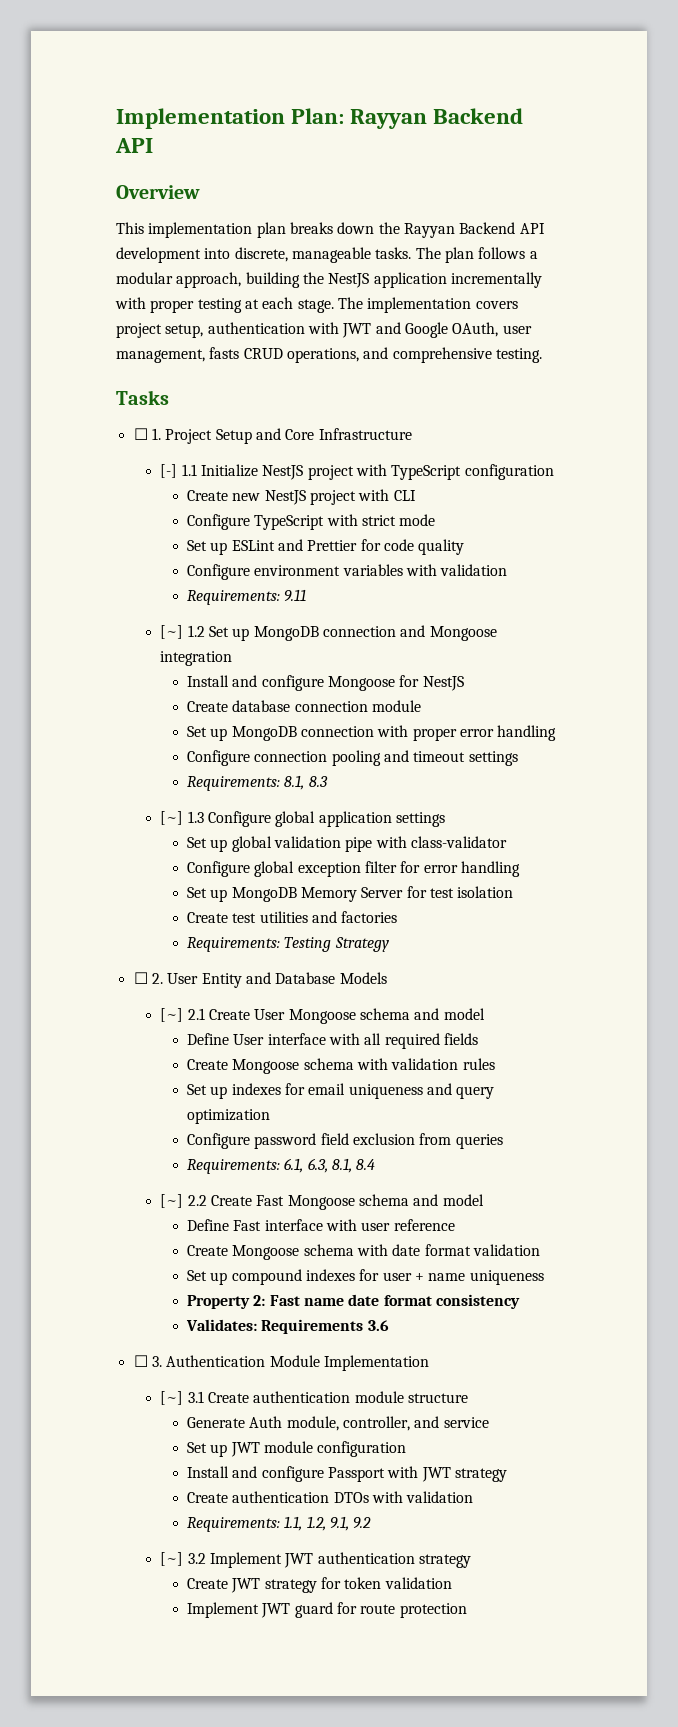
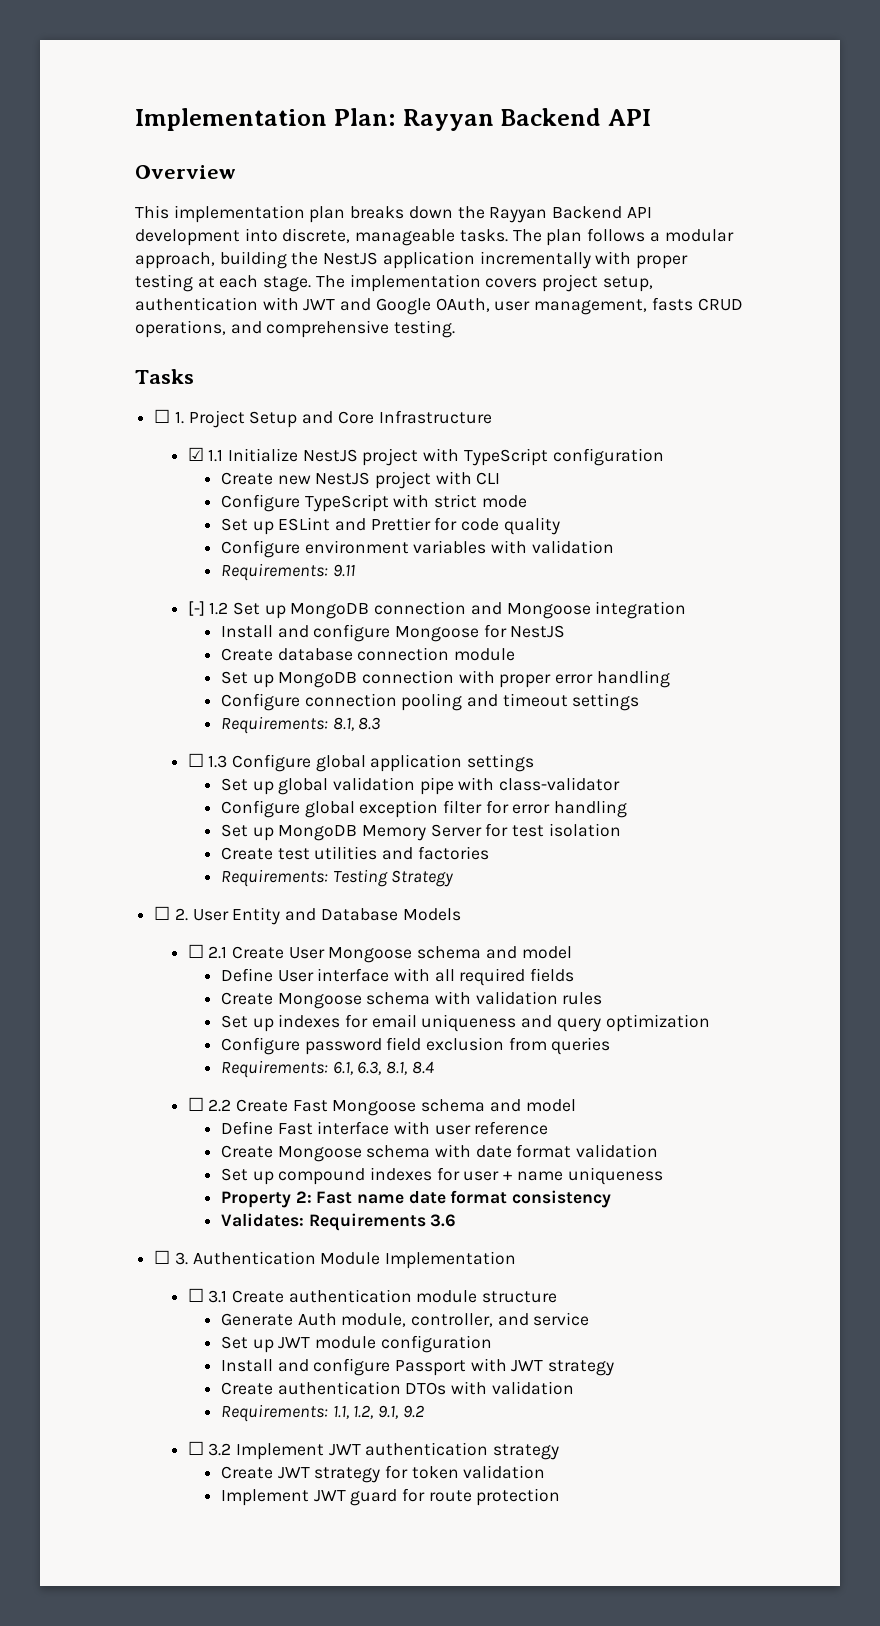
[160,464,178,478] [-] -> [187,447,204,461] ☑
[160,625,184,639] [~] -> [187,601,205,616] [-]
[160,811,184,825] [~] -> [187,753,204,767] ☐
[160,1008,184,1022] [~] -> [187,944,204,958] ☐
[160,1194,184,1208] [~] -> [187,1097,204,1111] ☐
[160,1391,184,1405] [~] -> [187,1288,204,1302] ☐
[160,1552,184,1566] [~] -> [187,1441,204,1455] ☐

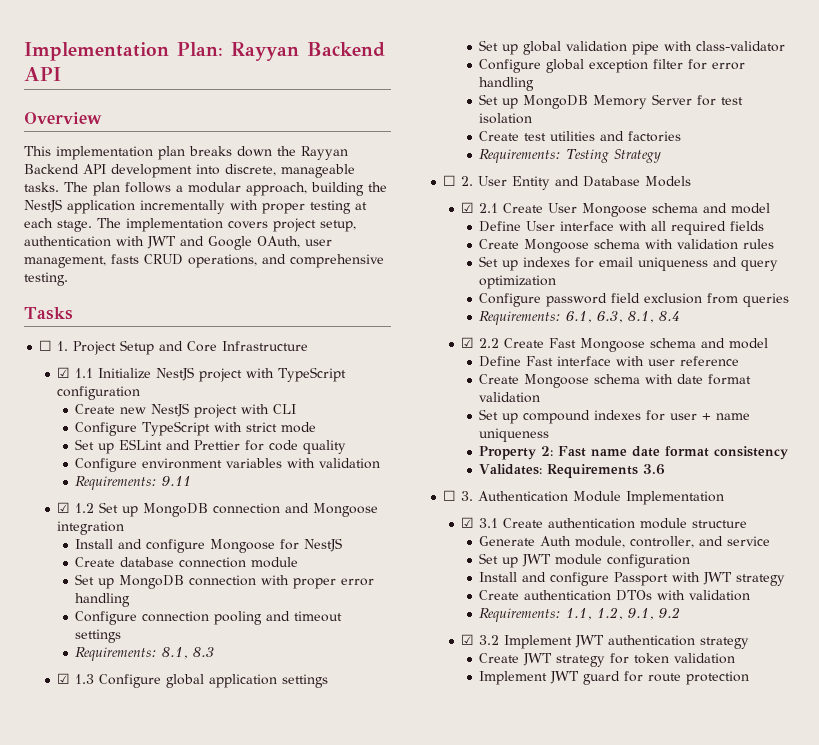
[187,601,205,616] [-] -> [57,502,71,513] ☑
[187,753,204,767] ☐ -> [57,673,71,684] ☑
[187,944,204,958] ☐ -> [461,202,475,213] ☑
[187,1097,204,1111] ☐ -> [461,337,475,348] ☑
[187,1288,204,1302] ☐ -> [461,517,475,528] ☑
[187,1441,204,1455] ☐ -> [461,634,475,645] ☑

